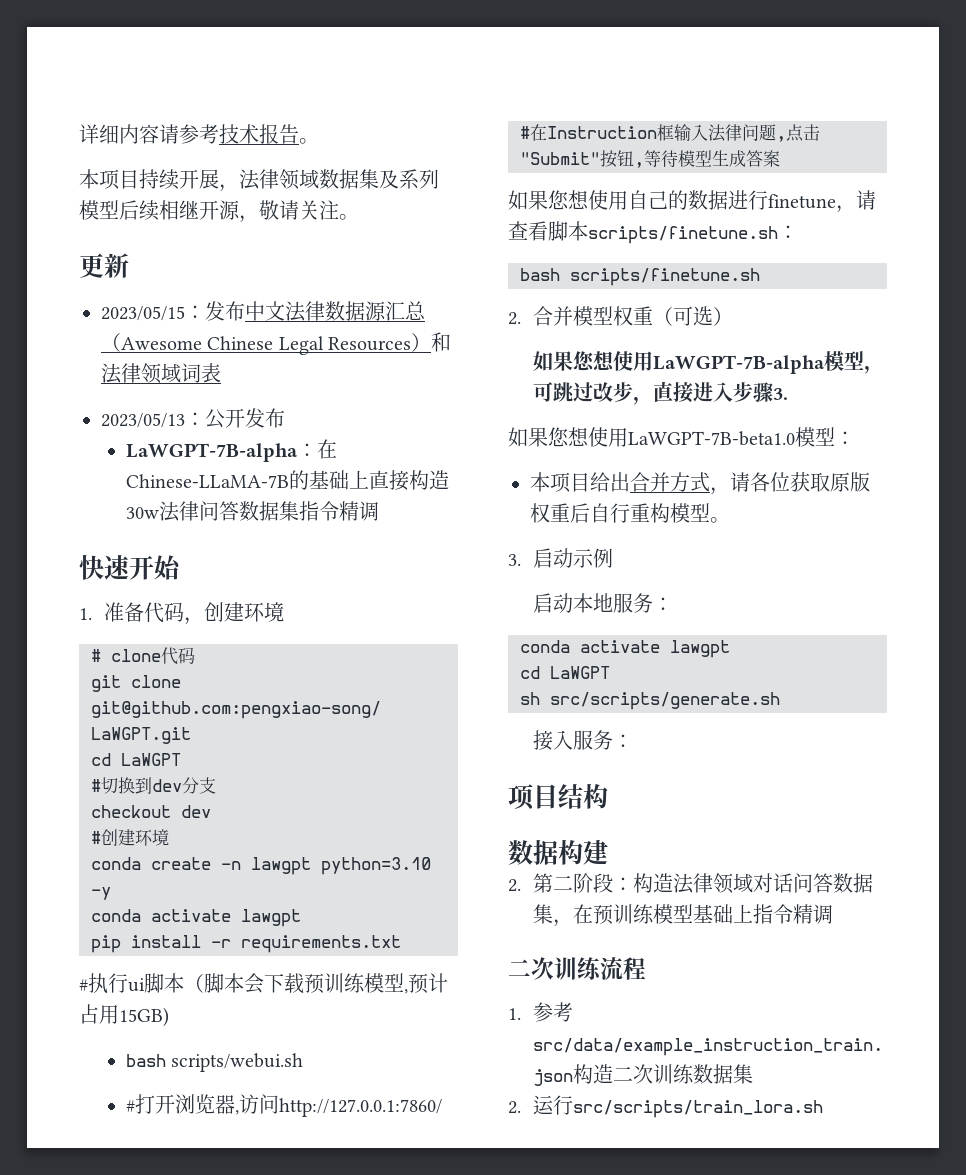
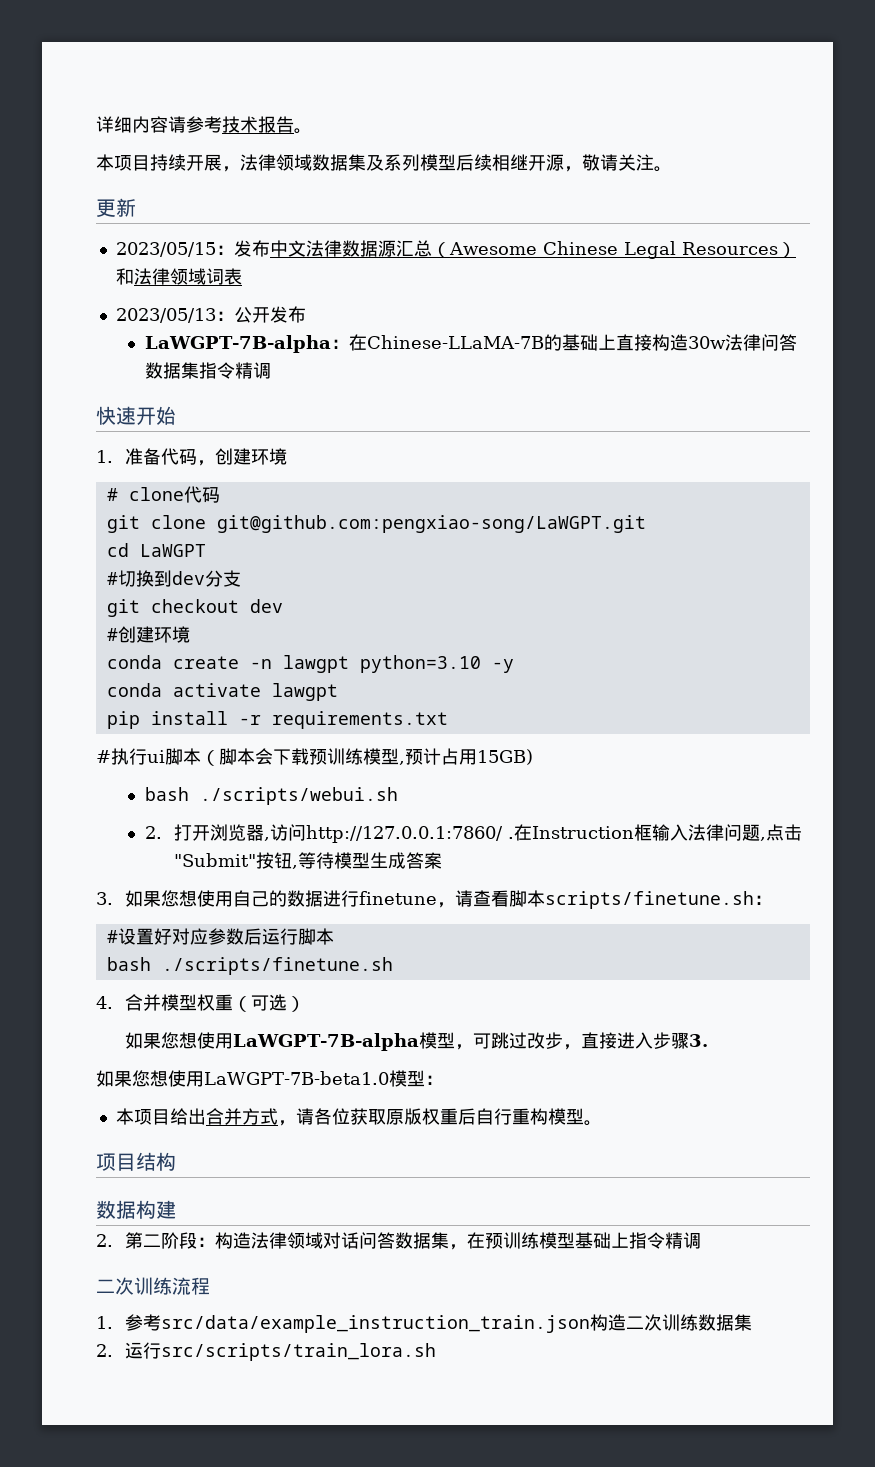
(216, 785) none -> [106,599,140,617] git
[170,1053,303,1072] [125,1100,135,1112] scripts/webui.sh // # -> [199,787,398,805] [144,826,162,839] ./scripts/webui.sh // 2.
[520,126,530,139] // # -> [507,837,514,839] .
(780, 158) none -> [96,892,113,905] 3.
[520,268,760,286] [508,312,521,325] // bash scripts/finetune.sh // 2. -> [106,928,334,945] [106,957,393,975] [96,996,113,1009] // #设置好对应参数后运行脚本 // bash ./scripts/finetune.sh // 4.
[508,548,613,568] [532,593,673,613] [520,640,730,658] [520,666,610,679] [520,692,780,710] [532,730,633,751] // 3.启动示例 // 启动本地服务： // conda activate lawgpt // cd LaWGPT // sh src/scripts/generate.sh // 接入服务： -> (602, 1123) none

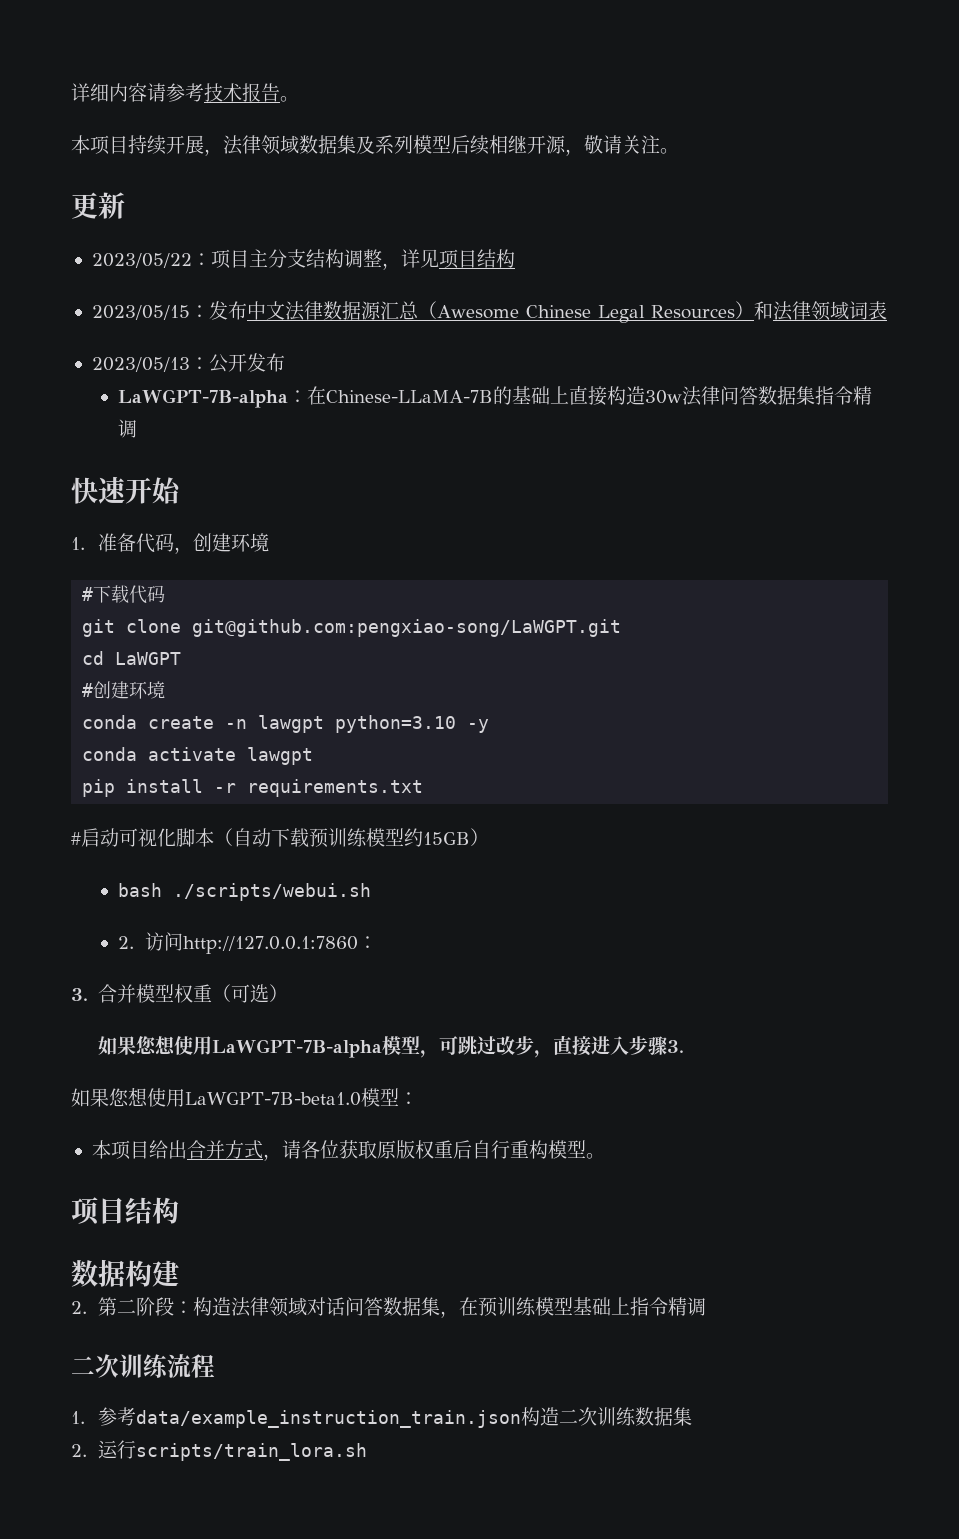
(136, 207) none -> [91,249,515,270] // 2023/05/22：项目主分支结构调整，详见项目结构
[128,487,184,501] clone -> [93,585,130,603] 下载
[106,570,241,587] [106,599,283,617] // #切换到dev分支 // git checkout dev -> (182, 658) none
[111,748,165,765] 执行ui -> [81,828,176,847] 启动可视化
[219,748,273,765] 脚本会 -> [233,828,271,847] 自动
[399,748,533,765] ,预计占用15GB) -> [404,828,489,847] 约15GB）
[173,824,802,843] [173,852,442,869] [96,890,772,909] [106,928,334,945] [106,957,393,975] [96,996,113,1009] 打开浏览器,访问http://127.0.0.1:7860/ .在Instruction框输入法律问题,点击"Submit"按钮,等待模型生成答案 // 3.如果您想使用自己的数据进行finetune，请查看脚本scripts/finetune.sh： // #设置好对应参数后运行脚本 // bash ./scripts/finetune.sh // 4. -> [145,932,378,954] [71,988,88,1001] 访问http://127.0.0.1:7860： // 3.
[160,1315,590,1333] src/data/example_instruction_train.json -> [135,1410,521,1428] data/example_instruction_train.json
[160,1343,436,1361] src/scripts/train_lora.sh -> [135,1443,367,1461] scripts/train_lora.sh

